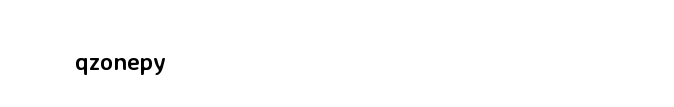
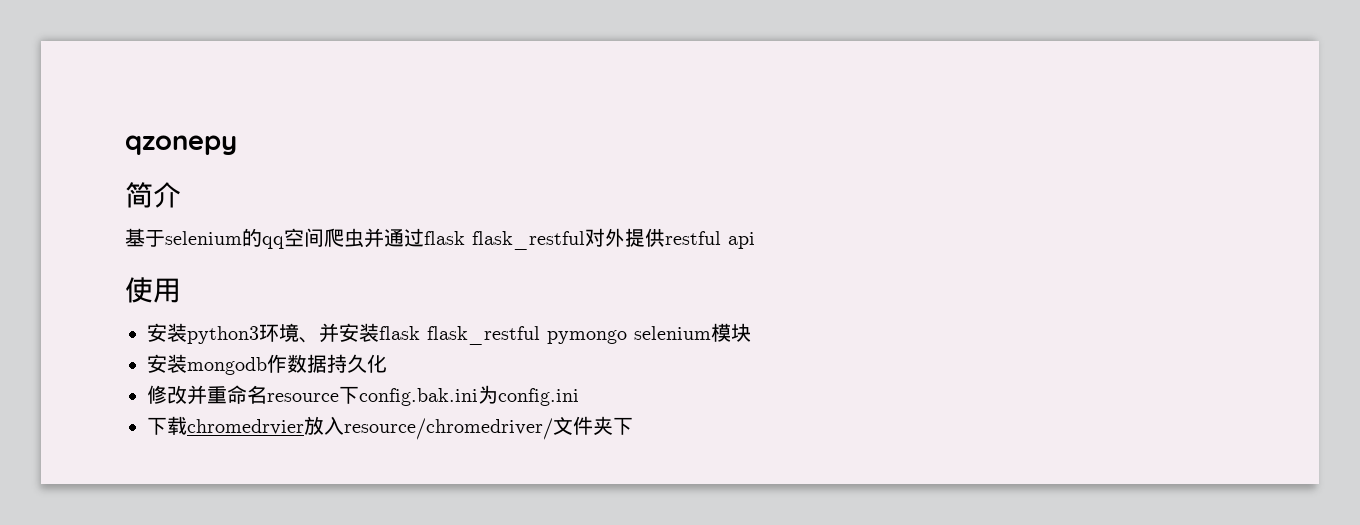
(166, 66) none -> [125,182,181,208] [125,228,755,250] [125,277,181,303] [147,323,751,345] [147,354,387,375] [147,385,579,406] [147,416,633,440] // 简介 // 基于selenium的qq空间爬虫并通过flask flask_restful对外提供restful api // 使用 // 安装python3环境、并安装flask flask_restful pymongo selenium模块 // 安装mongodb作数据持久化 // 修改并重命名resource下config.bak.ini为config.ini // 下载chromedrvier放入resource/chromedriver/文件夹下

